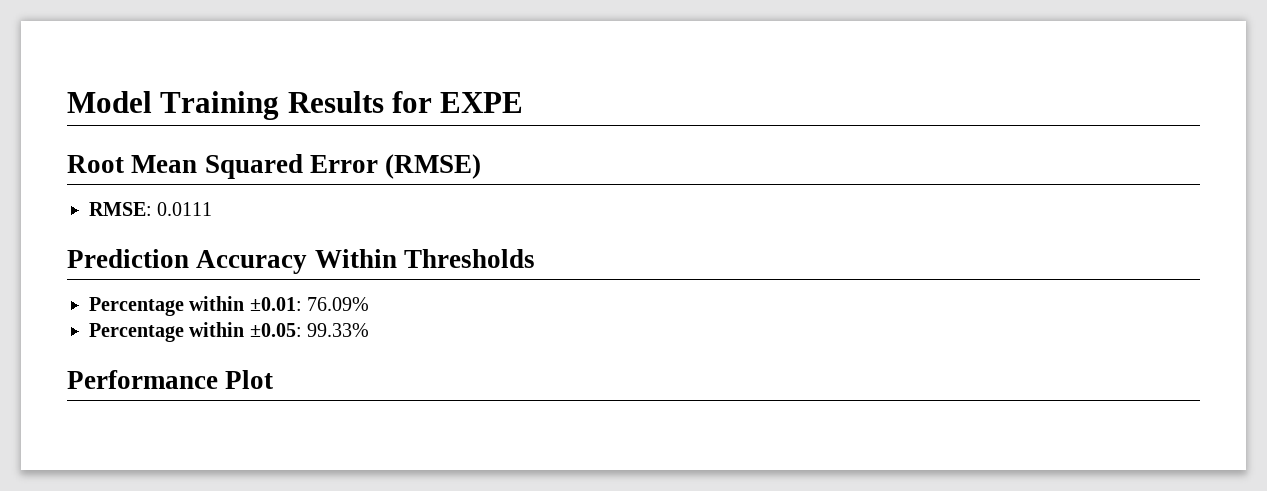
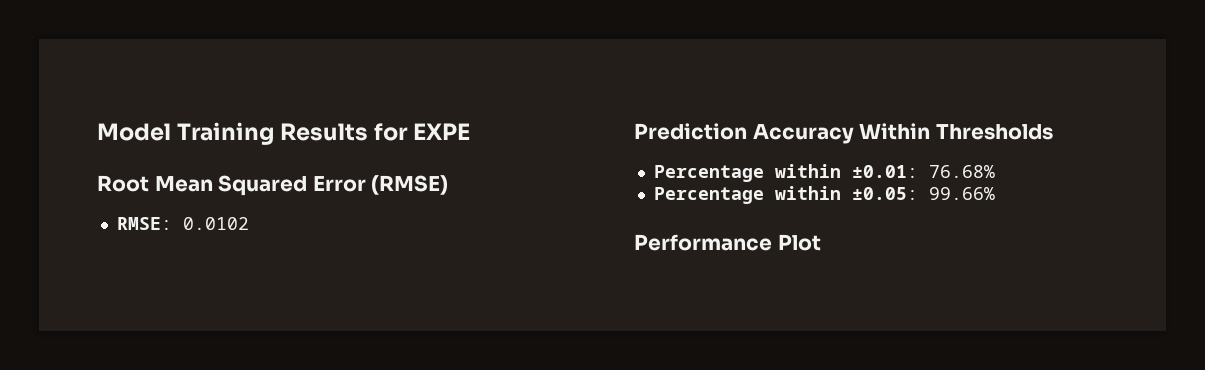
[157,202,213,216] 0.0111 -> [182,217,249,230] 0.0102
[307,297,370,311] 76.09% -> [928,165,995,178] 76.68%
[307,323,370,337] 99.33% -> [928,187,995,200] 99.66%

